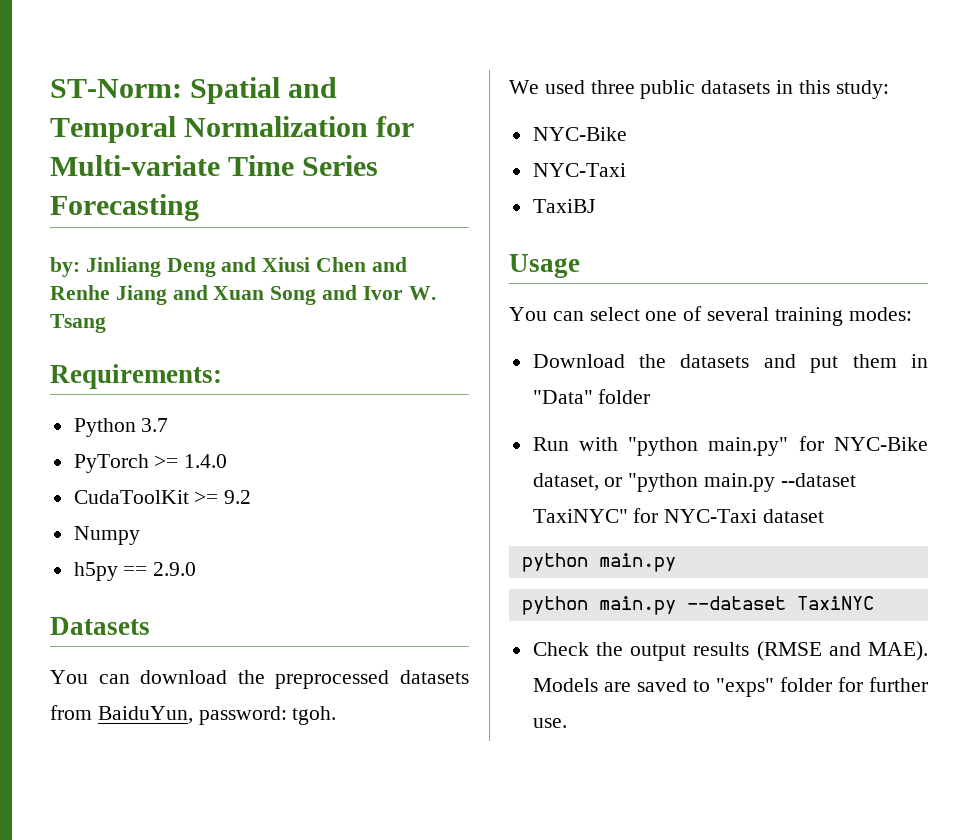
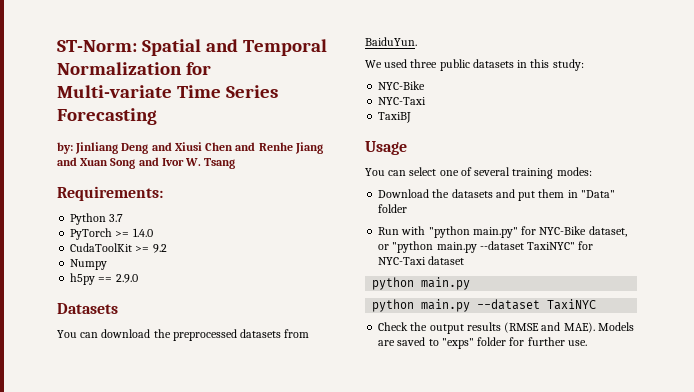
[97,706,337,725] BaiduYun, password: tgoh. -> [365,37,417,46] BaiduYun.

